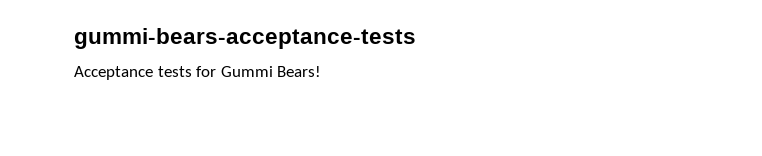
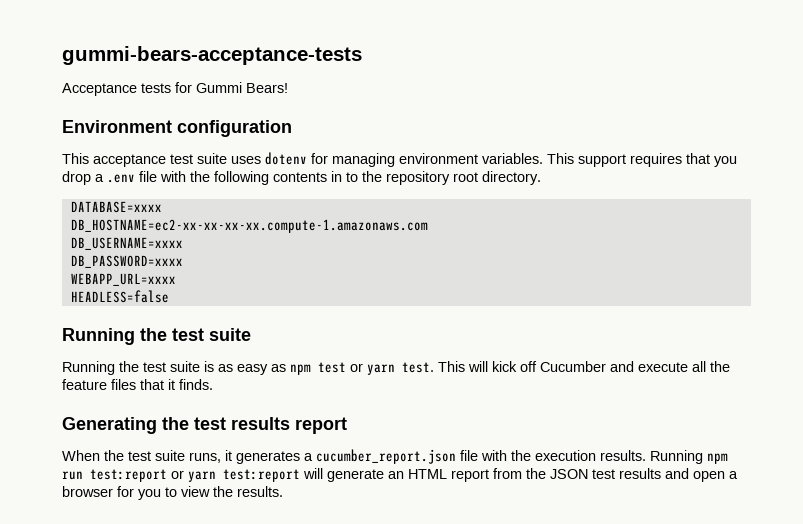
(322, 71) none -> [62,120,292,137] [62,152,737,167] [62,171,541,185] [70,201,162,213] [70,219,428,233] [70,237,183,250] [70,255,183,268] [70,273,176,286] [70,290,169,303] [62,328,251,345] [62,361,730,375] [62,379,213,390] [62,417,347,434] [62,449,728,464] [62,468,738,482] [62,486,283,500] // Environment configuration // This acceptance test suite uses dotenv for managing environment variables. This support requires that you drop a .env file with the following contents in to the repository root directory. // DATABASE=xxxx // DB_HOSTNAME=ec2-xx-xx-xx-xx.compute-1.amazonaws.com // DB_USERNAME=xxxx // DB_PASSWORD=xxxx // WEBAPP_URL=xxxx // HEADLESS=false // Running the test suite // Running the test suite is as easy as npm test or yarn test. This will kick off Cucumber and execute all the feature files that it finds. // Generating the test results report // When the test suite runs, it generates a cucumber_report.json file with the execution results. Running npm run test:report or yarn test:report will generate an HTML report from the JSON test results and open a browser for you to view the results.

